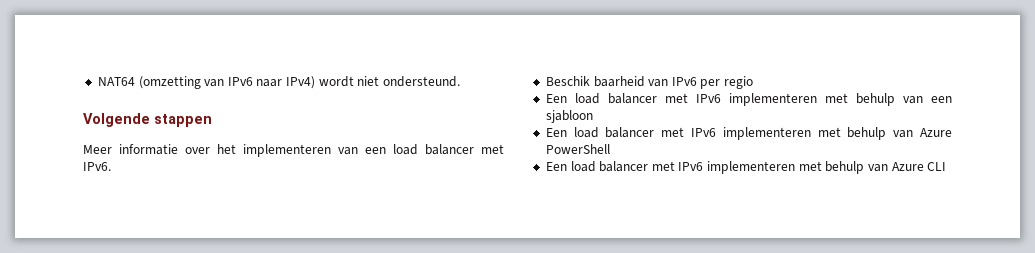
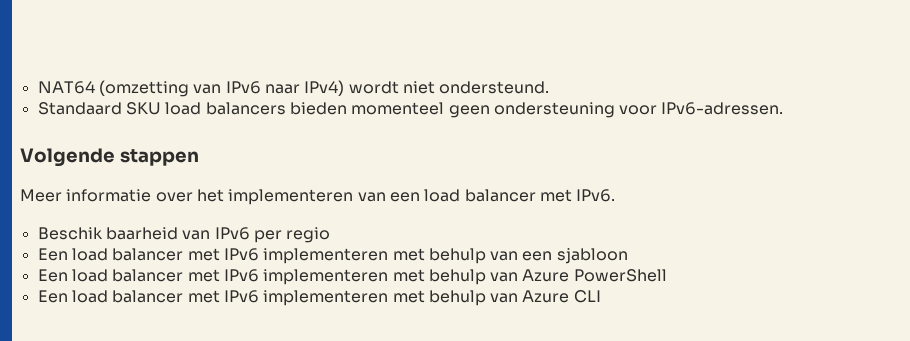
(461, 81) none -> [37,102,784,118] // Standaard SKU load balancers bieden momenteel geen ondersteuning voor IPv6-adressen.

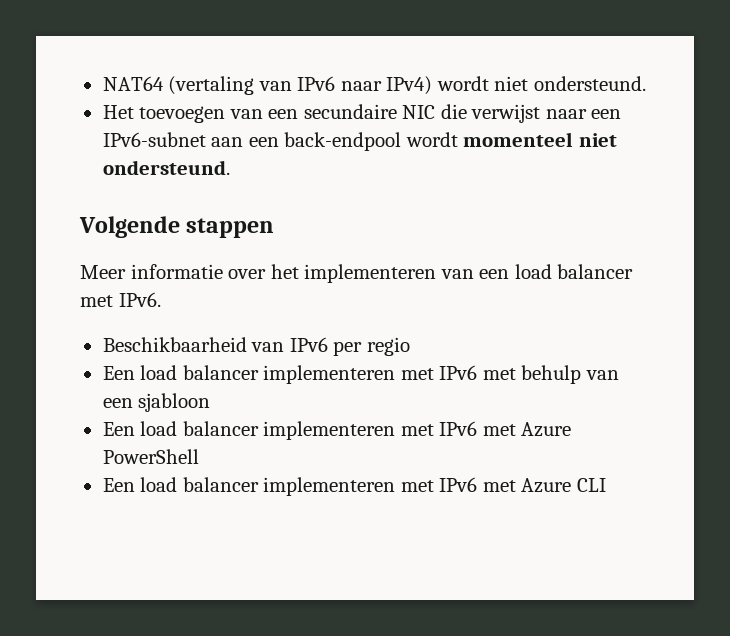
[98,80,189,97] (omzetting -> [168,76,255,95] (vertaling
[37,102,784,118] Standaard SKU load balancers bieden momenteel geen ondersteuning voor IPv6-adressen. -> [102,104,622,123] [102,132,617,151] [102,160,230,175] Het toevoegen van een secundaire NIC die verwijst naar een IPv6-subnet aan een back-endpool wordt momenteel niet ondersteund.
[37,227,178,240] Beschik baarheid -> [102,337,247,352] Beschikbaarheid
[187,248,389,264] met IPv6 implementeren -> [263,365,478,384] implementeren met IPv6
[187,269,519,285] met IPv6 implementeren met behulp van -> [263,421,516,440] implementeren met IPv6 met
[187,290,519,306] met IPv6 implementeren met behulp van -> [263,477,516,496] implementeren met IPv6 met

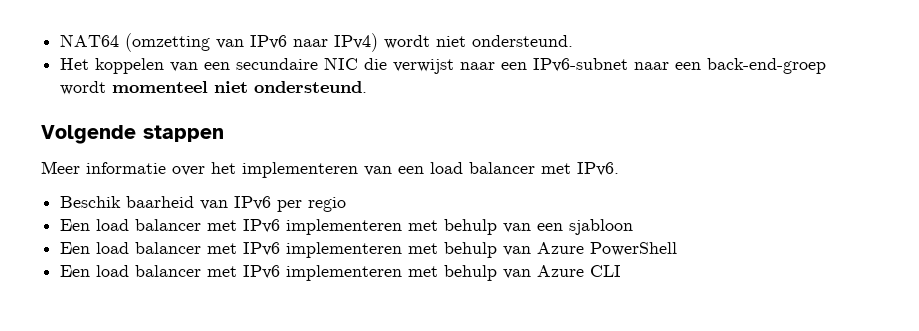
[168,76,255,95] (vertaling -> [125,33,211,52] (omzetting
[139,106,226,123] toevoegen -> [95,58,165,74] koppelen
[211,132,402,151] aan een back-endpool -> [634,58,827,74] naar een back-end-groep
[102,337,247,352] Beschikbaarheid -> [60,196,195,208] Beschik baarheid
[263,365,478,384] implementeren met IPv6 -> [207,219,403,235] met IPv6 implementeren
[263,421,516,440] implementeren met IPv6 met -> [207,242,532,258] met IPv6 implementeren met behulp van
[263,477,516,496] implementeren met IPv6 met -> [207,265,532,281] met IPv6 implementeren met behulp van

